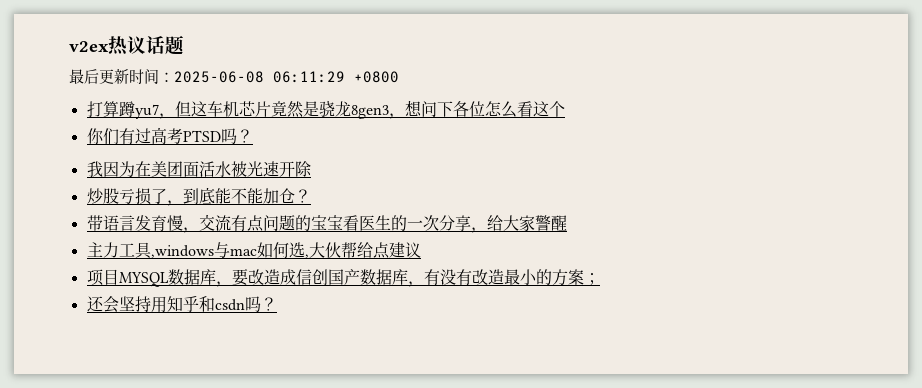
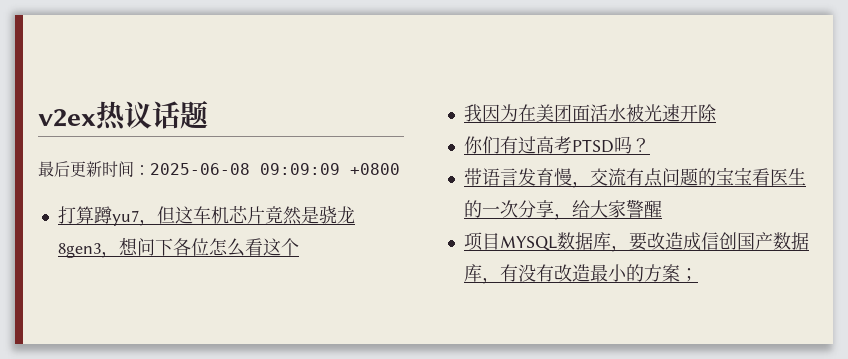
[273,71,345,83] 06:11:29 -> [260,163,340,175] 09:09:09
[86,127,253,145] // 你们有过高考PTSD吗？ -> (299, 247) none
[86,187,295,206] 炒股亏损了，到底能不能加仓 -> [463,136,632,154] 你们有过高考PTSD吗
[86,242,421,259] // 主力工具,windows与mac如何选,大伙帮给点建议 -> (662, 209) none
[86,296,277,313] // 还会坚持用知乎和csdn吗？ -> (698, 275) none

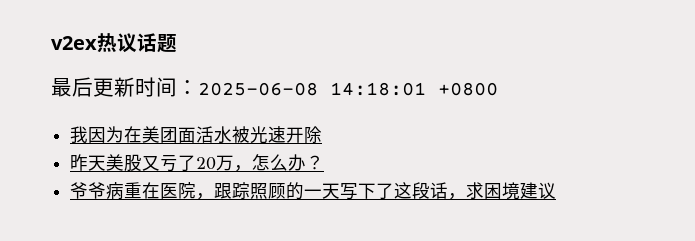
[260,163,340,175] 09:09:09 -> [330,82,426,96] 14:18:01
[57,205,355,226] [57,237,299,258] // 打算蹲yu7，但这车机芯片竟然是骁龙8gen3，想问下各位怎么看这个 -> (498, 89) none
[463,136,650,154] [463,167,806,188] [463,199,662,220] [463,232,809,252] [463,264,698,284] 你们有过高考PTSD吗？ // 带语言发育慢，交流有点问题的宝宝看医生的一次分享，给大家警醒 // 项目MYSQL数据库，要改造成信创国产数据库，有没有改造最小的方案； -> [70,154,325,172] [70,182,557,200] 昨天美股又亏了20万，怎么办？ // 爷爷病重在医院，跟踪照顾的一天写下了这段话，求困境建议

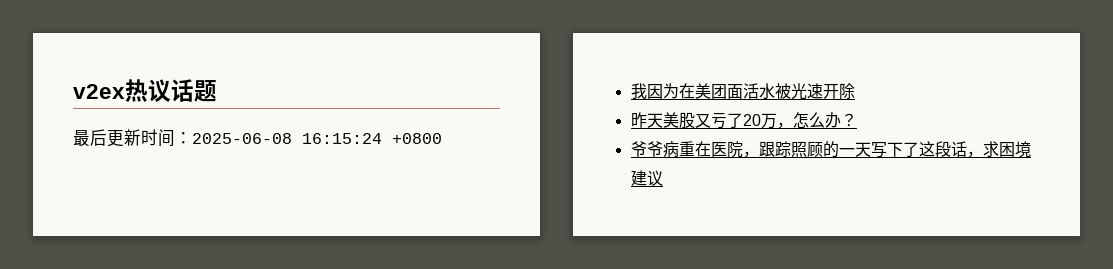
[330,82,426,96] 14:18:01 -> [302,133,382,144] 16:15:24

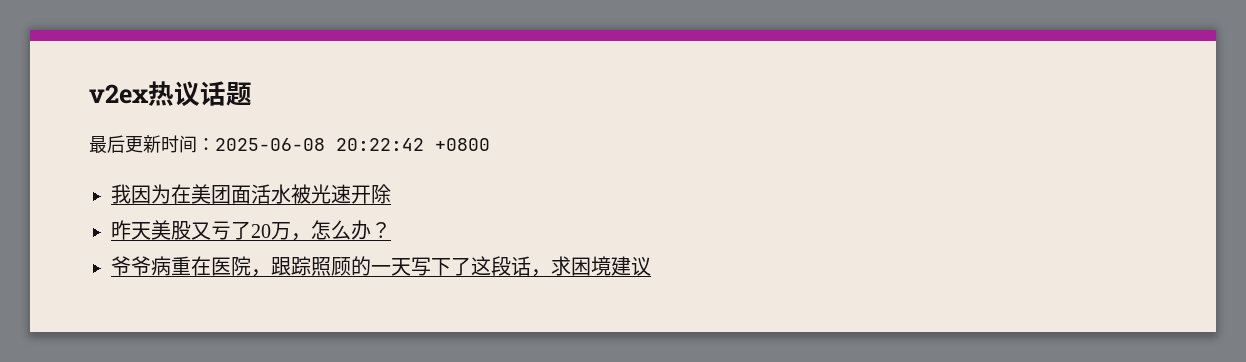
[302,133,382,144] 16:15:24 -> [336,138,424,151] 20:22:42

